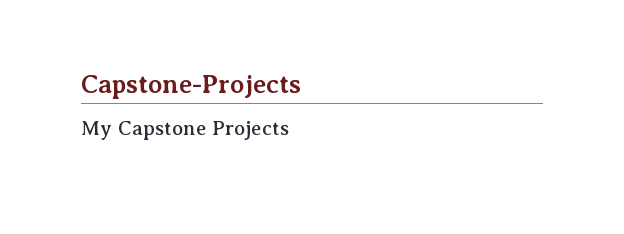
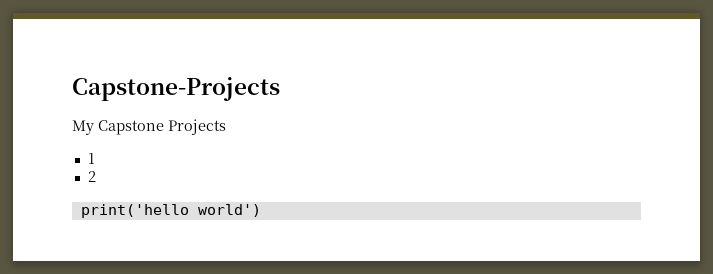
(290, 130) none -> [87,153,95,164] [87,171,96,182] [80,204,261,218] // 1 // 2 // print('hello world')

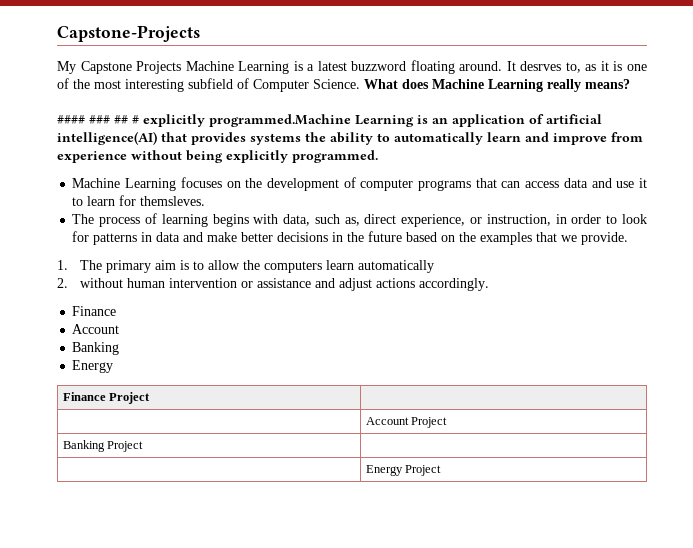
[87,153,95,164] [87,171,96,182] [80,204,261,218] // 1 // 2 // print('hello world') -> [185,60,647,74] [57,78,630,92] [57,114,602,127] [57,131,643,145] [57,150,378,163] [72,177,647,191] [72,195,206,206] [72,213,648,227] [72,231,629,245] [57,260,435,273] [57,278,490,291] [72,306,117,316] [72,324,120,334] [72,342,120,355] [72,360,114,373] [62,392,151,404] [365,417,448,428] [62,440,144,452] [365,465,442,476] Machine Learning is a latest buzzword floating around. It desrves to, as it is one of the most interesting subfield of Computer Science. What does Machine Learning really means? // #### ### ## # explicitly programmed.Machine Learning is an application of artificial intelligence(AI) that provides systems the ability to automatically learn and improve from experience without being explicitly programmed. // Machine Learning focuses on the development of computer programs that can access data and use it to learn for themsleves. // The process of learning begins with data, such as, direct experience, or instruction, in order to look for patterns in data and make better decisions in the future based on the examples that we provide. // 1. The primary aim is to allow the computers learn automatically // 2. without human intervention or assistance and adjust actions accordingly. // Finance // Account // Banking // Energy // Finance Project | // | Account Project // Banking Project | // | Energy Project

